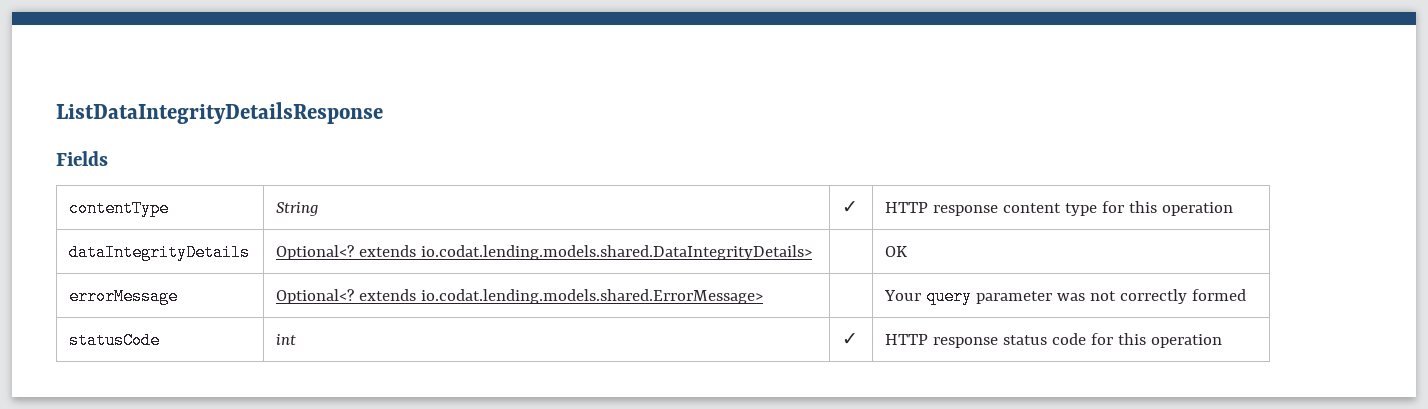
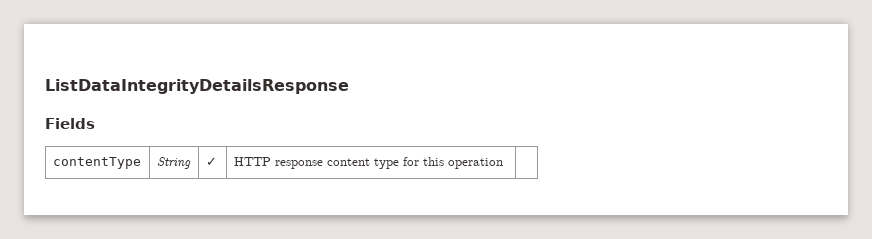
[69,244,251,261] [276,245,813,260] [885,246,908,257] [69,288,179,305] [276,289,764,304] [884,288,1247,305] [69,332,161,349] [276,334,297,345] [842,333,859,345] [885,333,1223,348] // dataIntegrityDetails | Optional<? extends io.codat.lending.models.shared.DataIntegrityDetails> | | OK // errorMessage | Optional<? extends io.codat.lending.models.shared.ErrorMessage> | | Your query parameter was not correctly formed // statusCode | int | ✓ | HTTP response status code for this operation -> (503, 163) |

